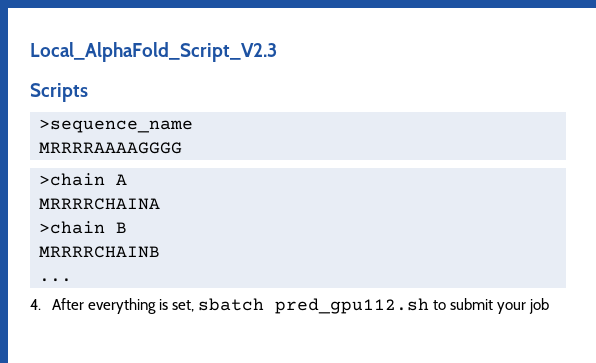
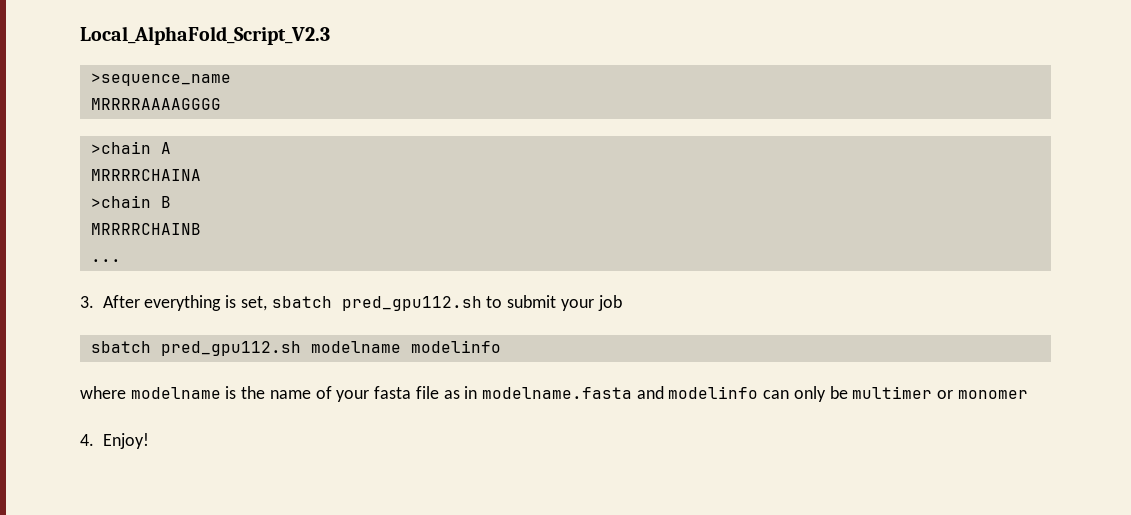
[30,83,88,102] // Scripts -> (330, 35) none
[30,299,41,310] 4. -> [80,296,94,308] 3.
(549, 306) none -> [90,340,501,356] [80,386,1028,402] [80,433,149,449] // sbatch pred_gpu112.sh modelname modelinfo // where modelname is the name of your fasta file as in modelname.fasta and modelinfo can only be multimer or monomer // 4. Enjoy!

